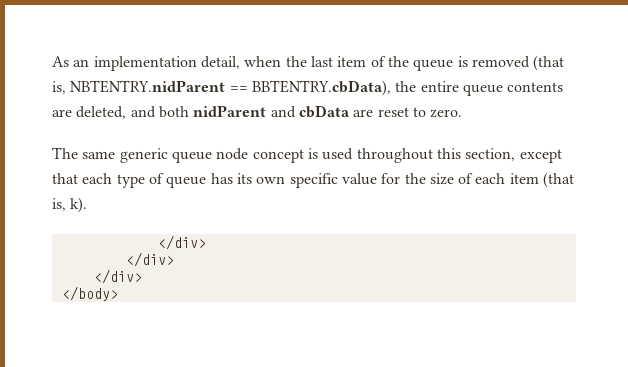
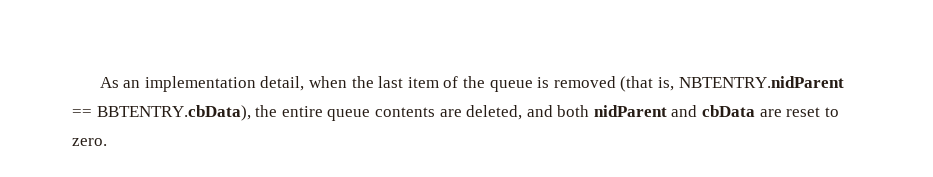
[52,147,562,163] [52,172,575,188] [52,197,88,213] [157,235,206,250] [125,252,174,267] [93,269,142,284] [61,286,118,301] // The same generic queue node concept is used throughout this section, except that each type of queue has its own specific value for the size of each item (that is, k). // </div> // </div> // </div> // </body> -> (107, 142) none

